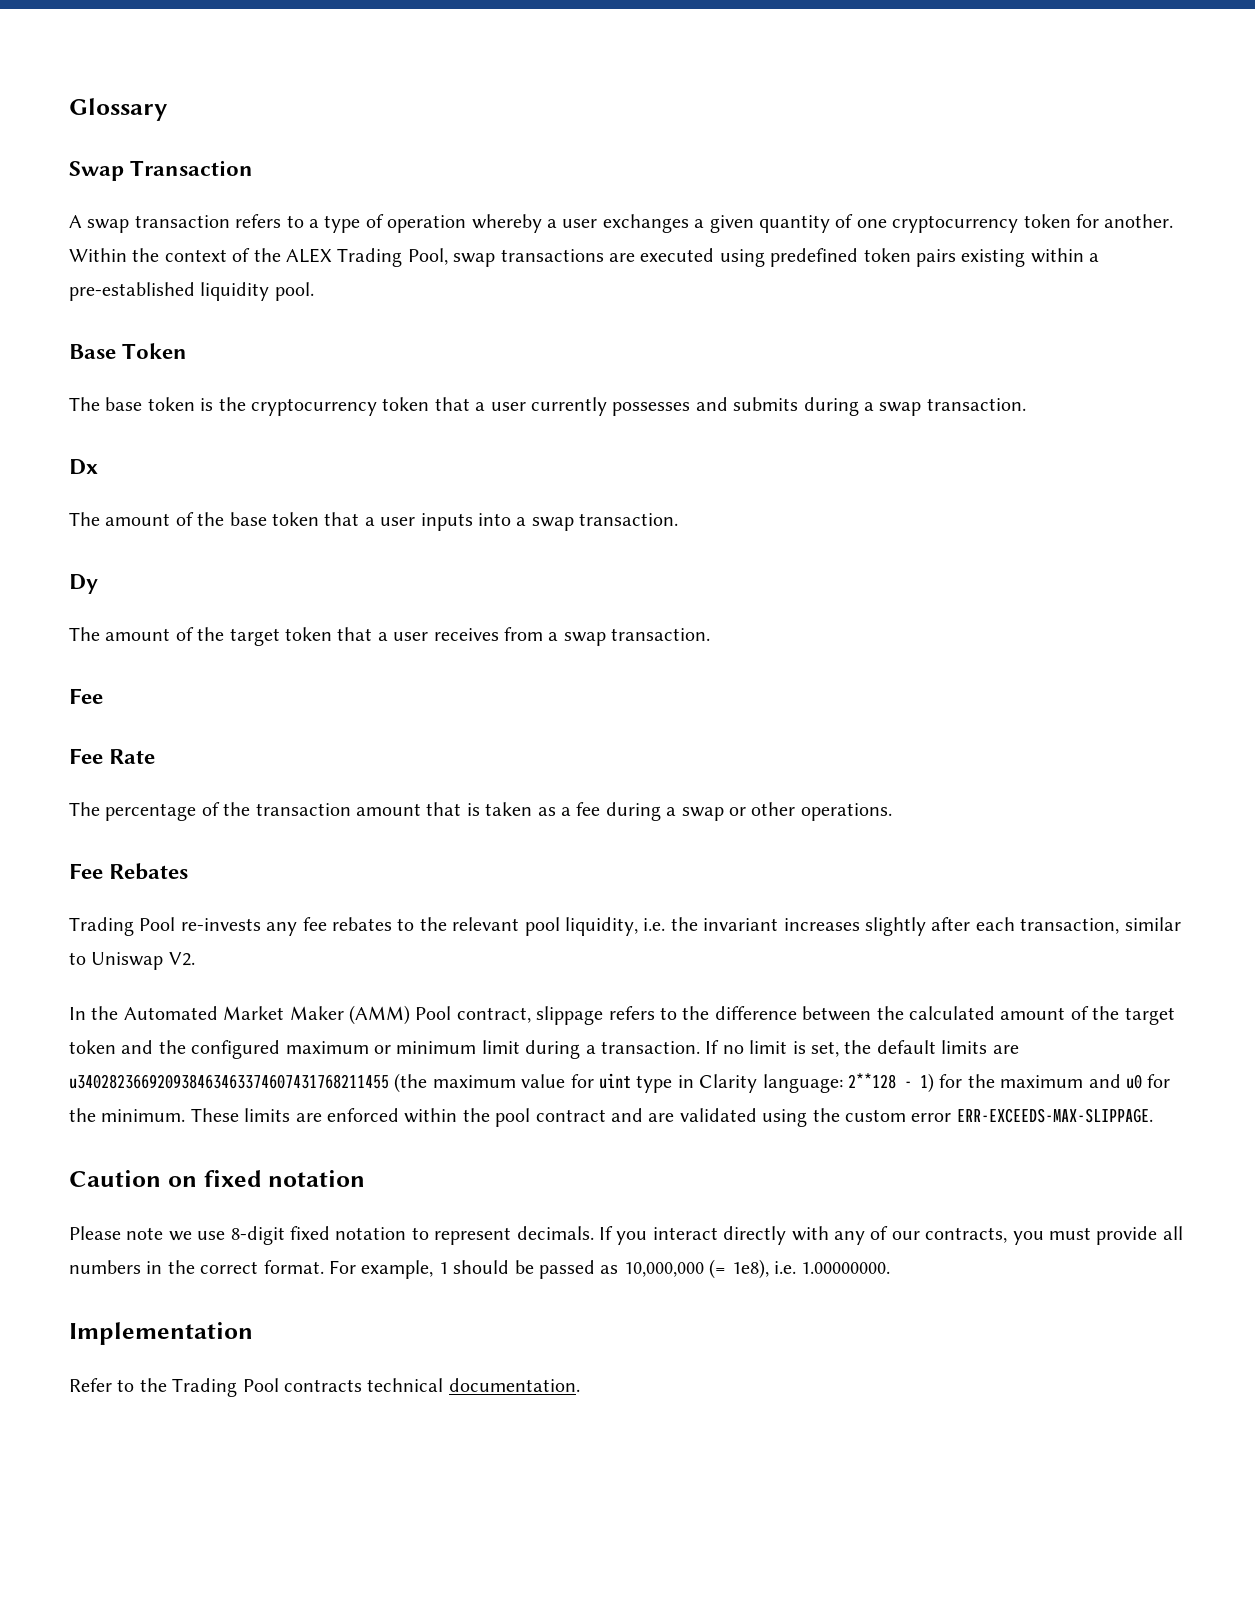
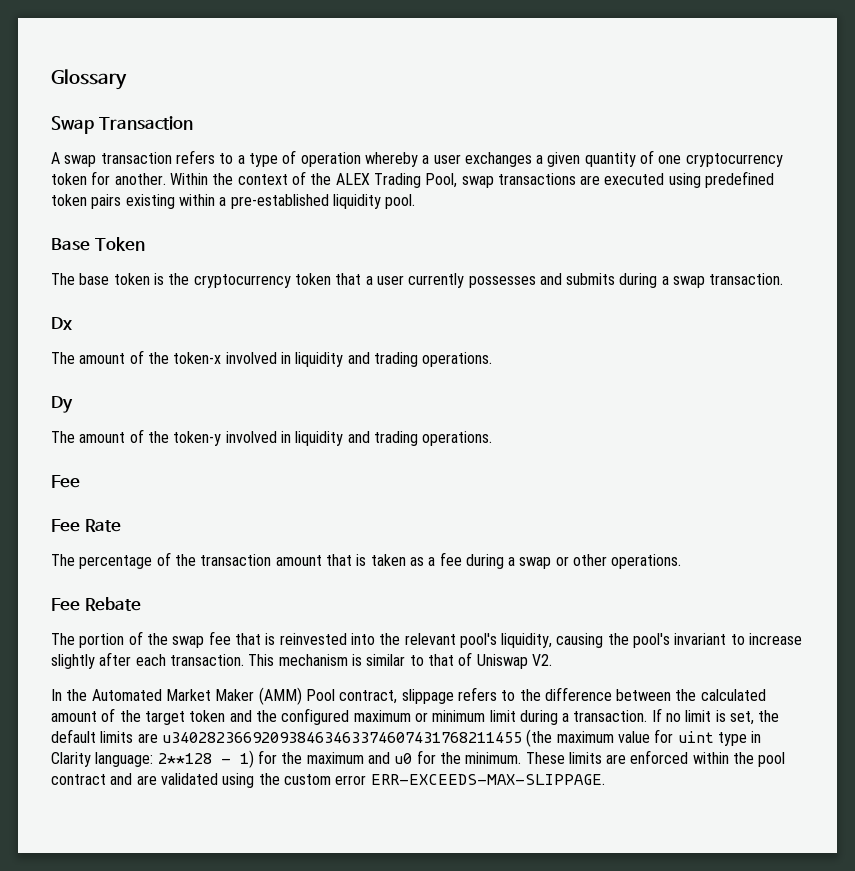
[229,512,679,531] base token that a user inputs into a swap transaction. -> [173,352,493,367] token-x involved in liquidity and trading operations.
[229,627,711,646] target token that a user receives from a swap transaction. -> [173,431,493,446] token-y involved in liquidity and trading operations.
[109,863,189,880] [69,917,1181,936] [69,952,86,965] Rebates // Trading Pool re-invests any fee rebates to the relevant pool liquidity, i.e. the invariant increases slightly after each transaction, similar to -> [84,597,141,611] [51,631,803,648] [51,652,473,669] Rebate // The portion of the swap fee that is reinvested into the relevant pool's liquidity, causing the pool's invariant to increase slightly after each transaction. This mechanism is similar to that of
[69,1170,366,1187] [69,1226,1183,1245] [69,1259,891,1279] [69,1322,253,1345] [69,1378,580,1397] // Caution on fixed notation // Please note we use 8-digit fixed notation to represent decimals. If you interact directly with any of our contracts, you must provide all numbers in the correct format. For example, 1 should be passed as 10,000,000 (= 1e8), i.e. 1.00000000. // Implementation // Refer to the Trading Pool contracts technical documentation. -> (605, 779) none

